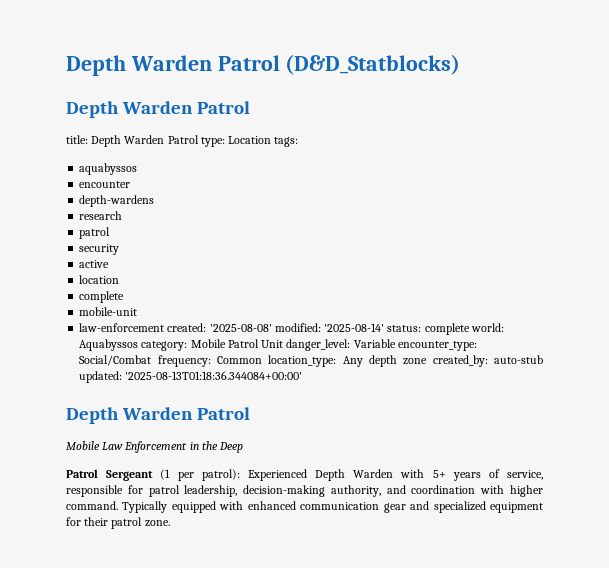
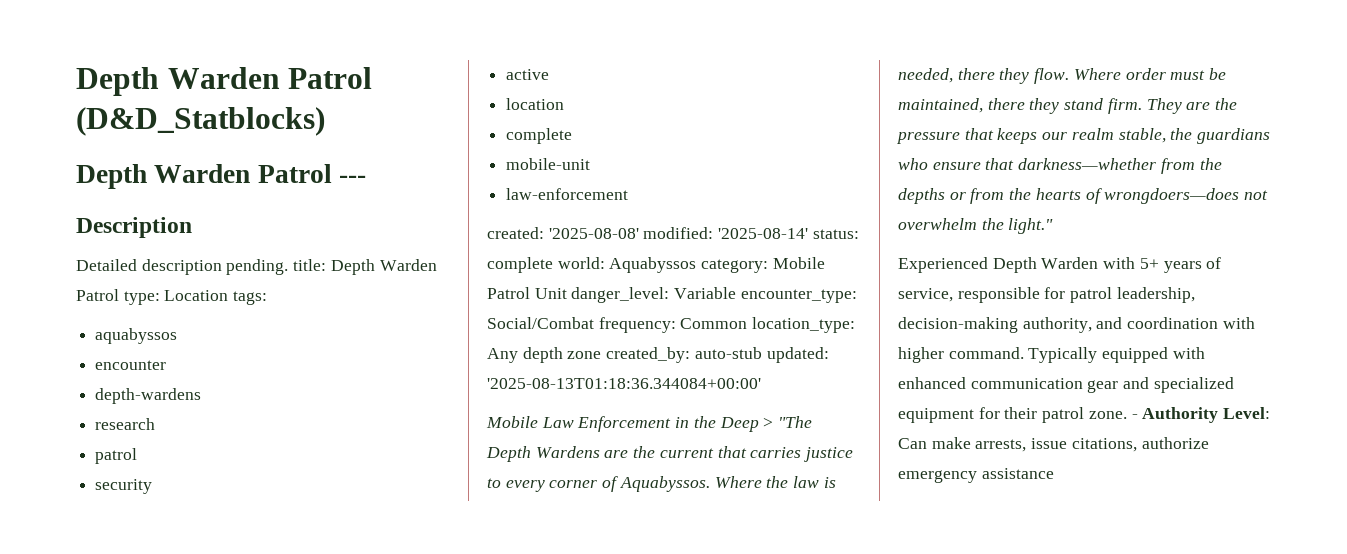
(250, 107) // -> [339,175,367,183] [76,217,192,238] [76,259,289,275] --- // Description // Detailed description pending.
(165, 327) none -> (629, 194) //
[66,407,250,424] // Depth Warden Patrol -> (761, 383) none
[66,469,240,481] // Patrol Sergeant (1 per patrol): -> [763,416,813,428] [486,446,854,462] [487,476,836,492] [898,68,1227,84] [898,98,1238,114] [896,128,1271,144] [898,158,1222,174] [898,188,1269,204] [898,218,1054,234] > "The Depth Wardens are the current that carries justice to every corner of Aquabyssos. Where the law is needed, there they flow. Where order must be maintained, there they stand firm. They are the pressure that keeps our realm stable, the guardians who ensure that darkness—whether from the depths or from the hearts of wrongdoers—does not overwhelm the light." //
(170, 523) none -> [1131,407,1271,423] [898,437,1209,452] [898,468,1054,483] - Authority Level: Can make arrests, issue citations, authorize emergency assistance

